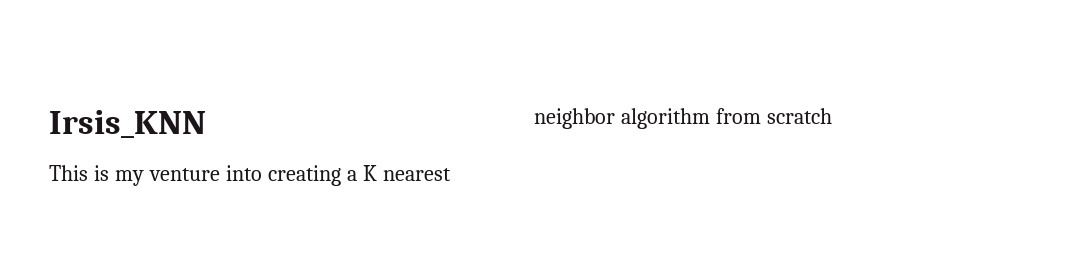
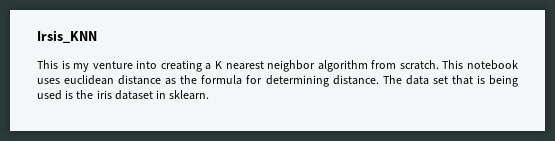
[766,108,832,124] scratch -> [399,60,518,70] [37,75,518,87] [37,90,210,100] scratch. This notebook uses euclidean distance as the formula for determining distance. The data set that is being used is the iris dataset in sklearn.

